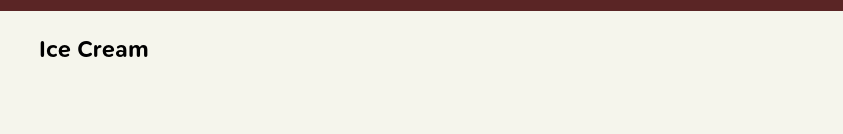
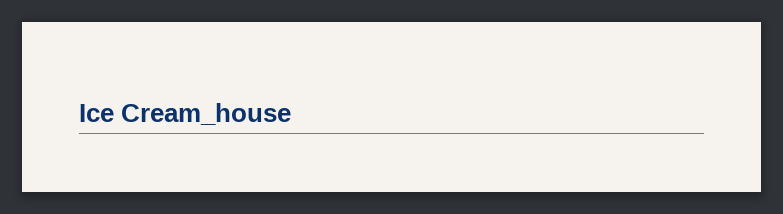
[77,40,150,58] Cream -> [121,103,292,125] Cream_house

